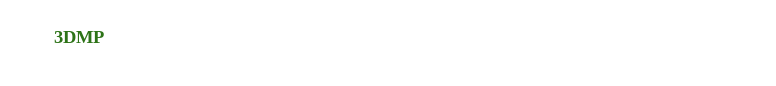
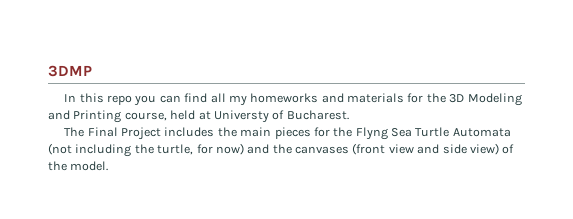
(104, 37) none -> [64,93,522,106] [48,110,349,123] [64,127,511,140] [48,143,515,157] [48,161,109,171] // In this repo you can find all my homeworks and materials for the 3D Modeling and Printing course, held at Universty of Bucharest. // The Final Project includes the main pieces for the Flyng Sea Turtle Automata (not including the turtle, for now) and the canvases (front view and side view) of the model.

